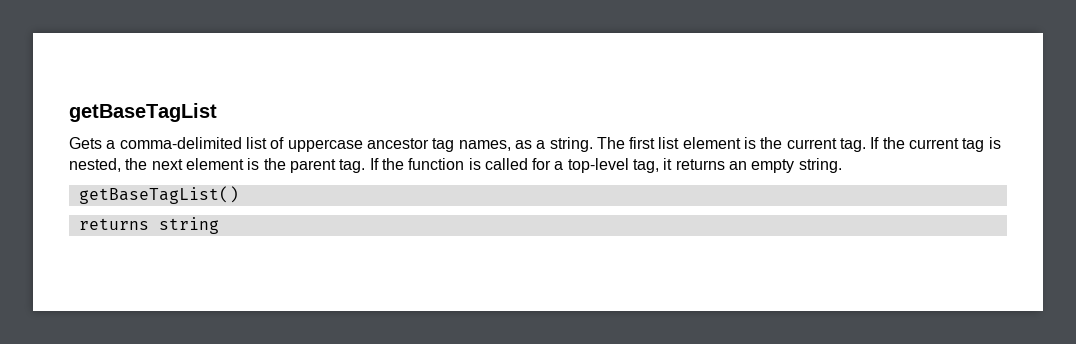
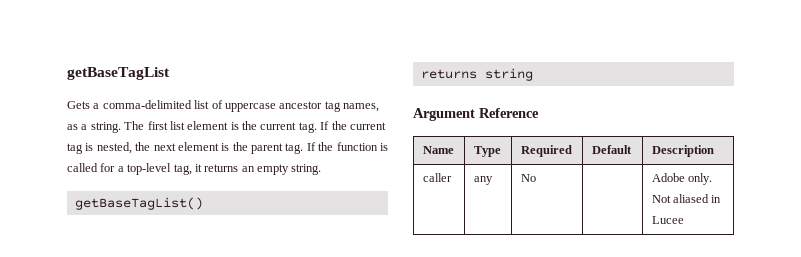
(219, 225) none -> [413,108,539,121] [422,146,454,154] [473,146,501,157] [520,145,572,157] [591,145,632,154] [651,145,714,157] [422,173,452,182] [473,176,493,185] [520,174,536,182] [651,173,713,185] [651,194,722,203] [651,216,684,224] // Argument Reference // Name | Type | Required | Default | Description // caller | any | No | | Adobe only. Not aliased in Lucee

